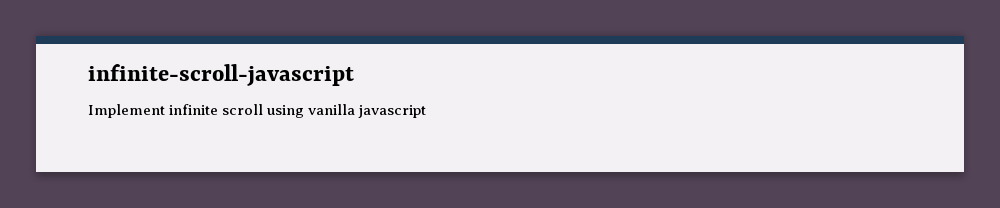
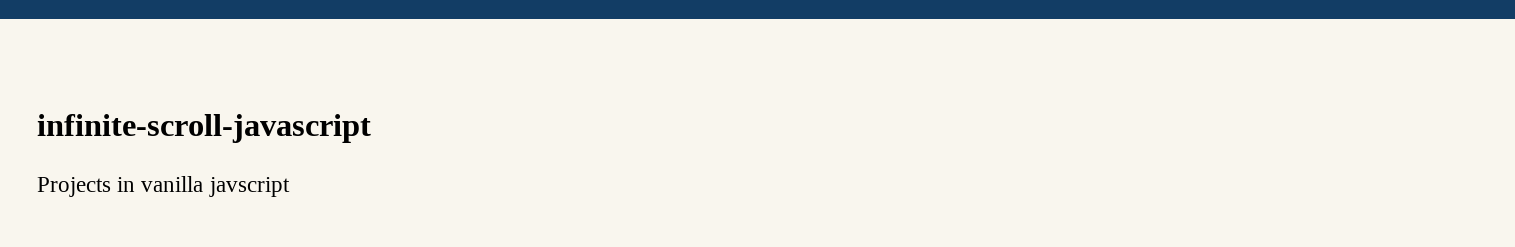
[88,104,427,118] Implement infinite scroll using vanilla javascript -> [37,176,290,197] Projects in vanilla javscript

